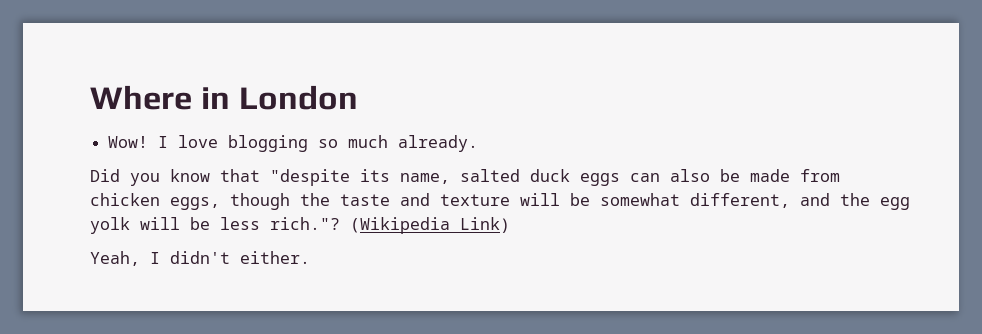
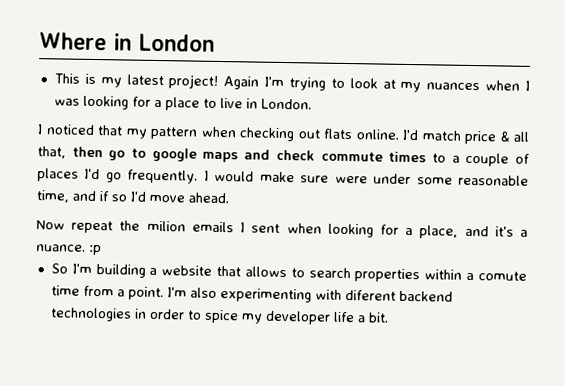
[108,135,479,152] [90,169,840,186] [90,193,910,210] [90,217,510,234] [90,251,310,266] Wow! I love blogging so much already. // Did you know that "despite its name, salted duck eggs can also be made from chicken eggs, though the taste and texture will be somewhat different, and the egg yolk will be less rich."? (Wikipedia Link) // Yeah, I didn't either. -> [53,73,530,93] [53,95,312,111] [37,124,530,145] [37,146,530,167] [37,168,529,186] [36,190,229,204] [36,220,528,239] [36,244,102,256] [50,263,527,283] [50,285,453,303] [49,307,389,325] This is my latest project! Again I'm trying to look at my nuances when I was looking for a place to live in London. // I noticed that my pattern when checking out flats online. I'd match price & all that, then go to google maps and check commute times to a couple of places I'd go frequently. I would make sure were under some reasonable time, and if so I'd move ahead. // Now repeat the milion emails I sent when looking for a place, and it's a nuance. :p // So I'm building a website that allows to search properties within a comute time from a point. I'm also experimenting with diferent backend technologies in order to spice my developer life a bit.

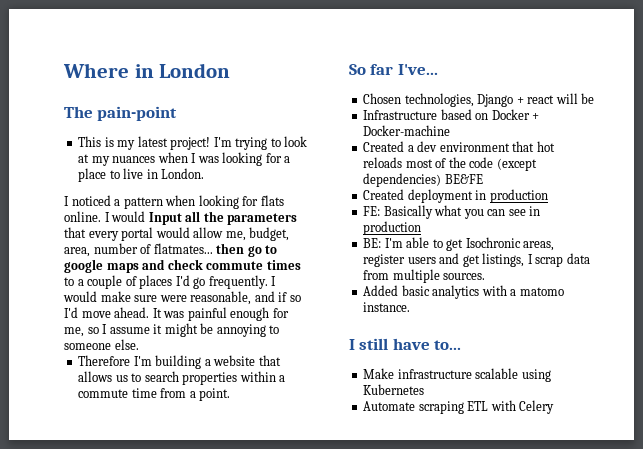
(215, 42) none -> [64,106,178,121] // The pain-point
[223,76,260,90] Again -> (211, 143) none
[97,125,530,145] [37,146,66,159] that my pattern when checking out flats online. I'd match price & all that, -> [114,195,284,209] [64,211,298,225] [64,227,290,241] [64,243,213,257] a pattern when looking for flats online. I would Input all the parameters that every portal would allow me, budget, area, number of flatmates...
[373,173,529,186] [36,190,70,203] under some reasonable time, -> [190,291,252,305] reasonable,
[36,220,528,239] [36,244,102,256] [50,263,68,274] // Now repeat the milion emails I sent when looking for a place, and it's a nuance. :p // So -> [152,307,289,321] [64,323,280,337] [64,339,139,350] [78,355,131,366] It was painful enough for me, so I assume it might be annoying to someone else. // Therefore
(287, 272) none -> [115,375,128,382] us
[477,271,527,281] comute -> [78,389,129,398] commute
[166,287,453,303] [49,307,389,325] I'm also experimenting with diferent backend technologies in order to spice my developer life a bit. -> [349,64,438,75] [363,93,595,107] [363,109,540,120] [363,125,451,136] [363,141,555,152] [363,157,537,171] [363,173,483,187] [363,189,548,203] [363,205,541,219] [363,221,422,235] [363,237,555,251] [363,253,590,267] [363,269,486,283] [363,285,564,299] [363,302,411,312] [349,338,462,350] [363,368,551,382] [363,384,425,395] [363,400,555,414] // So far I've... // Chosen technologies, Django + react will be // Infrastructure based on Docker + Docker-machine // Created a dev environment that hot reloads most of the code (except dependencies) BE&FE // Created deployment in production // FE: Basically what you can see in production // BE: I'm able to get Isochronic areas, register users and get listings, I scrap data from multiple sources. // Added basic analytics with a matomo instance. // I still have to... // Make infrastructure scalable using Kubernetes // Automate scraping ETL with Celery

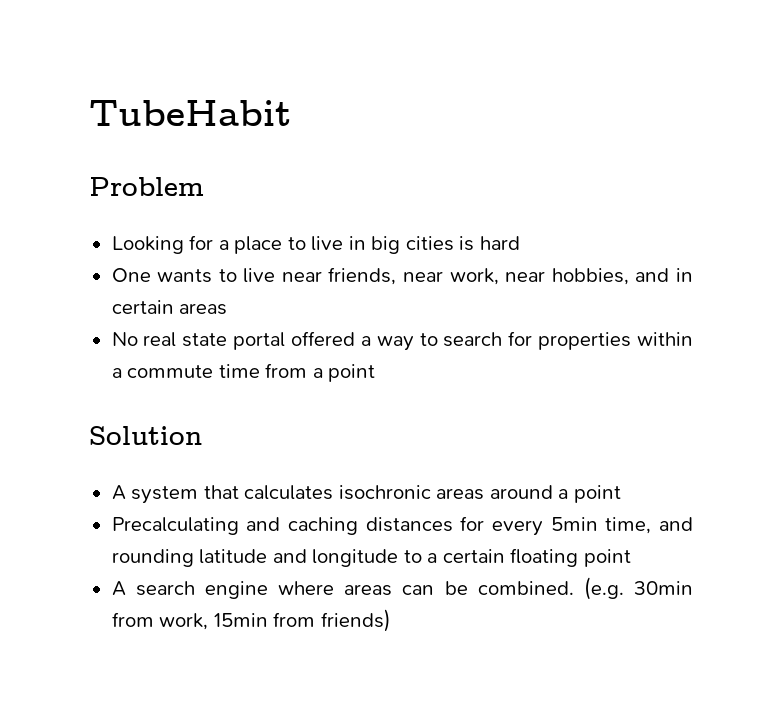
[63,63,231,78] [64,106,178,121] [78,136,308,150] [78,152,263,166] Where in London // The pain-point // This is my latest project! I'm trying to look at my nuances when I was looking -> [89,100,292,126] [89,177,204,196] [111,236,184,254] TubeHabit // Problem // Looking
[161,168,205,179] [64,195,284,209] [64,211,298,225] [64,227,290,241] [64,243,278,257] [64,259,301,273] [64,275,277,289] [63,291,301,305] [64,307,289,321] [64,323,280,337] [64,339,139,350] [78,355,281,369] [78,371,128,382] London. // I noticed a pattern when looking for flats online. I would Input all the parameters that every portal would allow me, budget, area, number of flatmates... then go to google maps and check commute times to a couple of places I'd go frequently. I would make sure were reasonable, and if so I'd move ahead. It was painful enough for me, so I assume it might be annoying to someone else. // Therefore I'm building a website that allows us -> [371,236,520,254] [111,267,693,285] [111,300,228,315] [111,331,414,351] big cities is hard // One wants to live near friends, near work, near hobbies, and in certain areas // No real state portal offered a way
(179, 376) none -> [508,331,533,346] for
[199,388,231,401] [349,64,438,75] [363,93,595,107] [363,109,540,120] [363,125,451,136] [363,141,555,152] [363,157,537,171] [363,173,483,187] [363,189,548,203] [363,205,541,219] [363,221,422,235] [363,237,555,251] [363,253,590,267] [363,269,486,283] [363,285,564,299] [363,302,411,312] [349,338,462,350] [363,368,551,382] [363,384,425,395] [363,400,555,414] point. // So far I've... // Chosen technologies, Django + react will be // Infrastructure based on Docker + Docker-machine // Created a dev environment that hot reloads most of the code (except dependencies) BE&FE // Created deployment in production // FE: Basically what you can see in production // BE: I'm able to get Isochronic areas, register users and get listings, I scrap data from multiple sources. // Added basic analytics with a matomo instance. // I still have to... // Make infrastructure scalable using Kubernetes // Automate scraping ETL with Celery -> [328,364,376,382] [89,426,202,445] [111,485,621,504] [111,516,694,536] [111,548,631,567] [111,577,694,600] [111,609,391,632] point // Solution // A system that calculates isochronic areas around a point // Precalculating and caching distances for every 5min time, and rounding latitude and longitude to a certain floating point // A search engine where areas can be combined. (e.g. 30min from work, 15min from friends)

